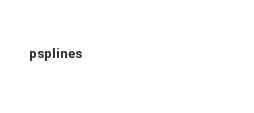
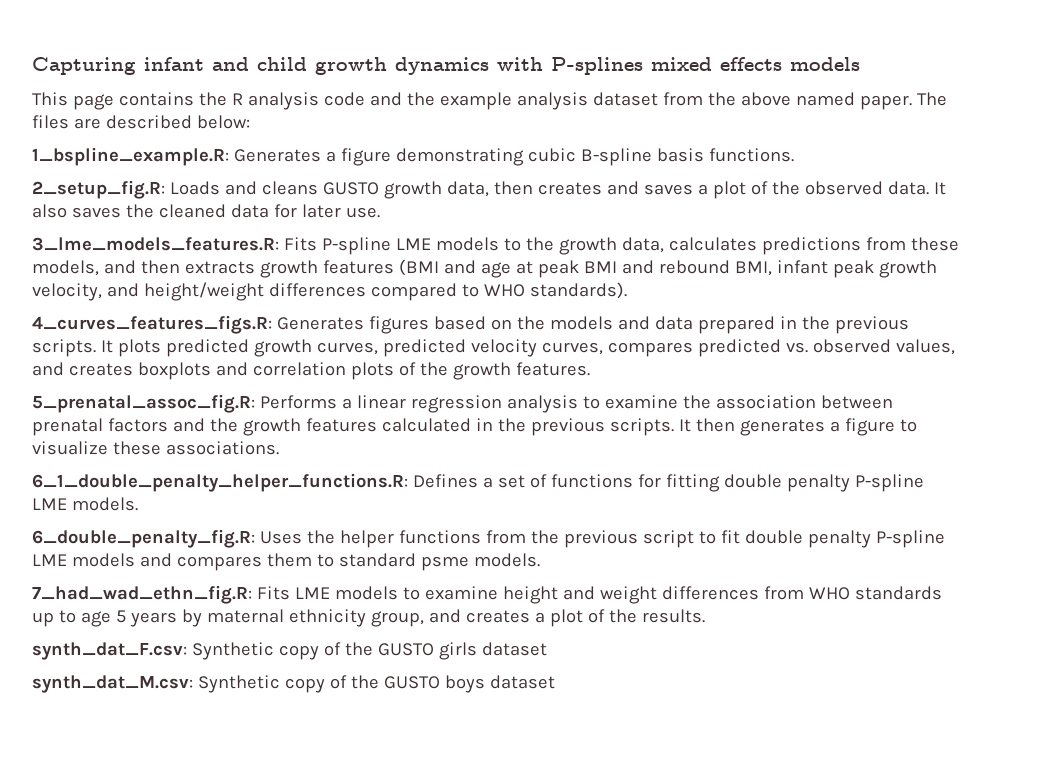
[29,48,82,61] psplines -> [32,57,860,75] [32,92,947,110] [32,115,250,129] [32,147,794,166] [32,180,946,199] [32,204,380,218] [32,237,959,255] [32,259,937,278] [32,282,627,301] [32,315,909,334] [32,339,955,357] [32,362,590,380] [32,394,893,413] [32,418,917,436] [32,441,279,455] [32,473,924,492] [32,497,138,511] [32,529,945,548] [32,553,540,571] [32,585,942,604] [32,609,705,627] [32,642,547,660] [32,675,555,693] Capturing infant and child growth dynamics with P-splines mixed effects models // This page contains the R analysis code and the example analysis dataset from the above named paper. The files are described below: // 1_bspline_example.R: Generates a figure demonstrating cubic B-spline basis functions. // 2_setup_fig.R: Loads and cleans GUSTO growth data, then creates and saves a plot of the observed data. It also saves the cleaned data for later use. // 3_lme_models_features.R: Fits P-spline LME models to the growth data, calculates predictions from these models, and then extracts growth features (BMI and age at peak BMI and rebound BMI, infant peak growth velocity, and height/weight differences compared to WHO standards). // 4_curves_features_figs.R: Generates figures based on the models and data prepared in the previous scripts. It plots predicted growth curves, predicted velocity curves, compares predicted vs. observed values, and creates boxplots and correlation plots of the growth features. // 5_prenatal_assoc_fig.R: Performs a linear regression analysis to examine the association between prenatal factors and the growth features calculated in the previous scripts. It then generates a figure to visualize these associations. // 6_1_double_penalty_helper_functions.R: Defines a set of functions for fitting double penalty P-spline LME models. // 6_double_penalty_fig.R: Uses the helper functions from the previous script to fit double penalty P-spline LME models and compares them to standard psme models. // 7_had_wad_ethn_fig.R: Fits LME models to examine height and weight differences from WHO standards up to age 5 years by maternal ethnicity group, and creates a plot of the results. // synth_dat_F.csv: Synthetic copy of the GUSTO girls dataset // synth_dat_M.csv: Synthetic copy of the GUSTO boys dataset

